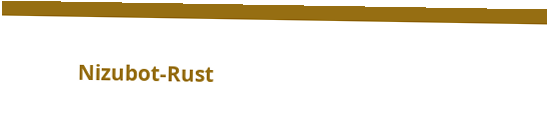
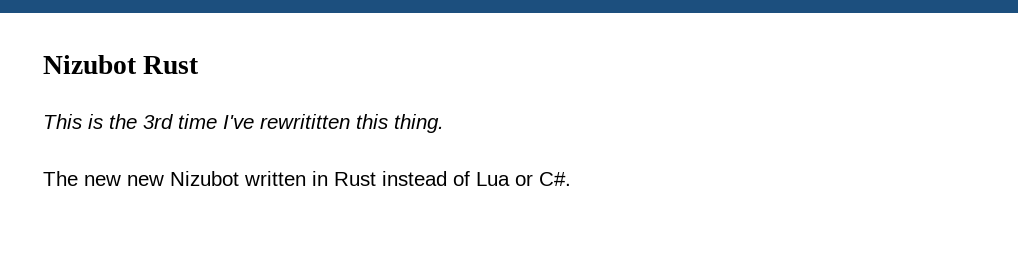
[77,63,214,83] Nizubot-Rust -> [43,55,200,74] [43,114,444,133] [43,171,571,186] Nizubot Rust // This is the 3rd time I've rewrititten this thing. // The new new Nizubot written in Rust instead of Lua or C#.

